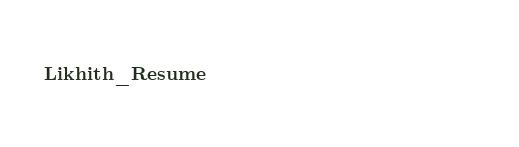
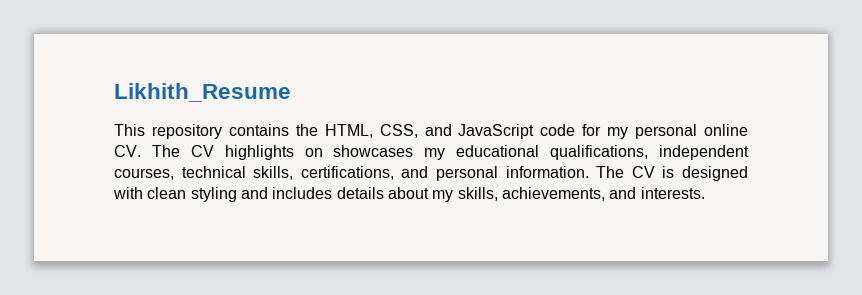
(206, 76) none -> [114,124,749,139] [114,145,750,160] [114,166,749,181] [113,187,705,202] // This repository contains the HTML, CSS, and JavaScript code for my personal online CV. The CV highlights on showcases my educational qualifications, independent courses, technical skills, certifications, and personal information. The CV is designed with clean styling and includes details about my skills, achievements, and interests.

